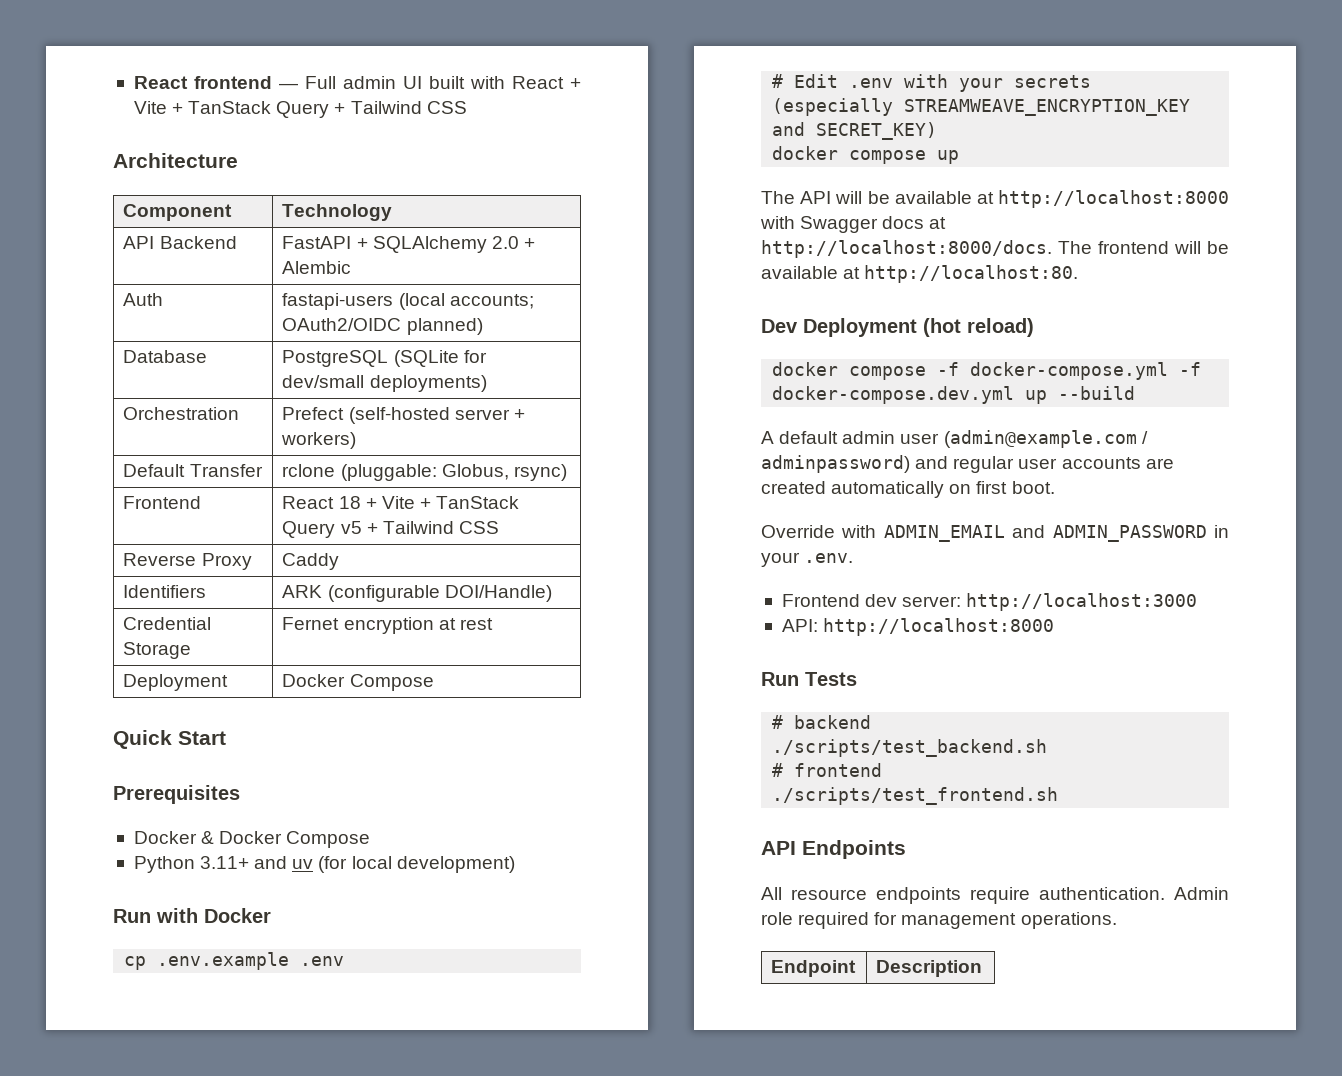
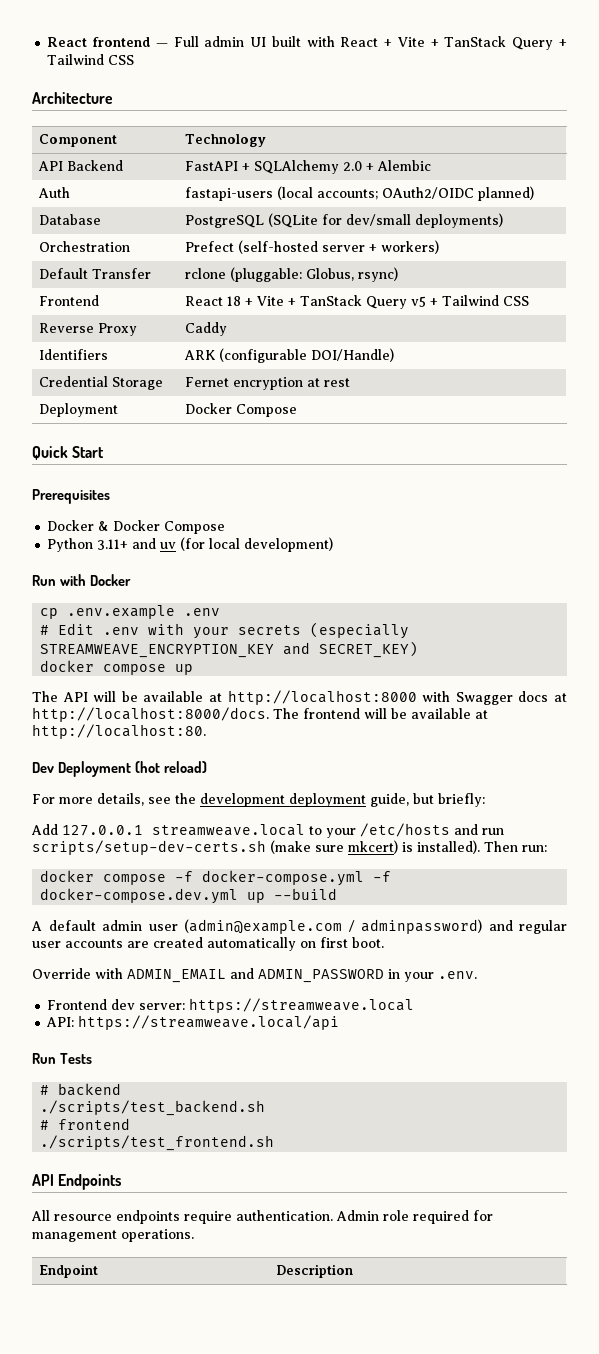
(1034, 327) none -> [32,793,485,807] [31,823,504,838] [32,840,547,855] // For more details, see the development deployment guide, but briefly: // Add 127.0.0.1 streamweave.local to your /etc/hosts and run scripts/setup-dev-certs.sh (make sure mkcert) is installed). Then run:
[966,593,1198,611] http://localhost:3000 -> [189,998,415,1013] https://streamweave.local
[823,618,1055,636] http://localhost:8000 -> [78,1015,340,1030] https://streamweave.local/api

